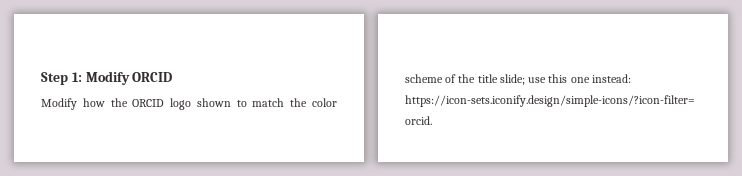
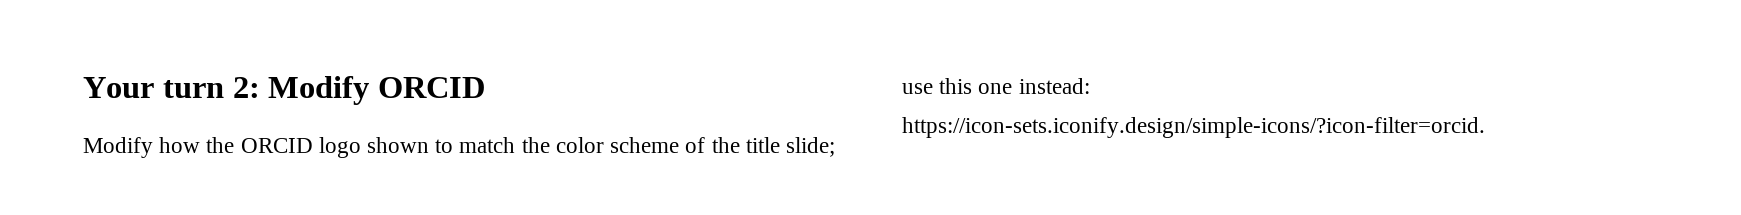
[41,72,82,85] Step 1: -> [83,77,260,98] Your turn 2:

